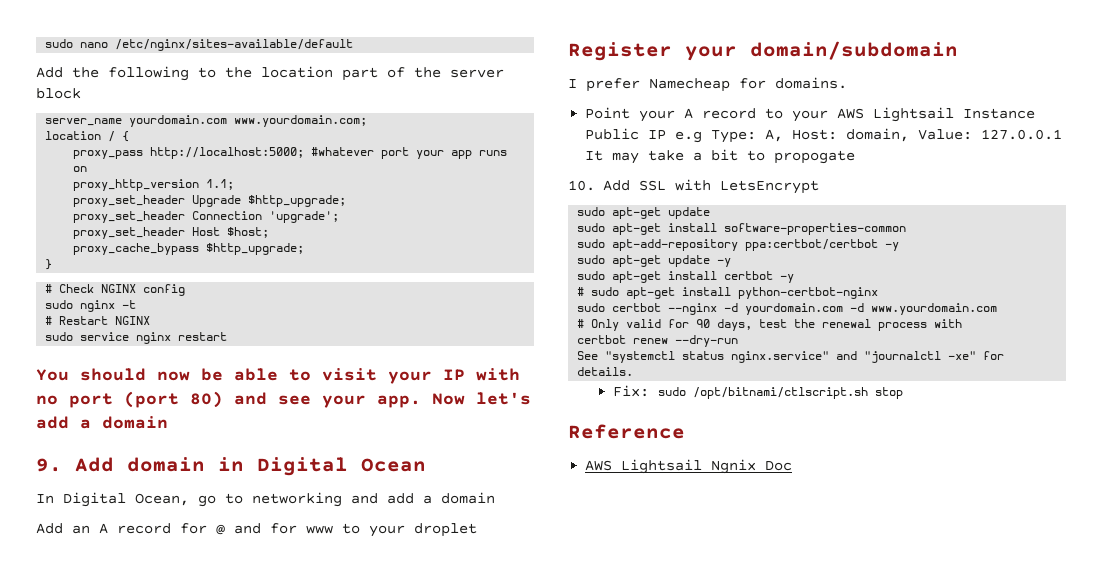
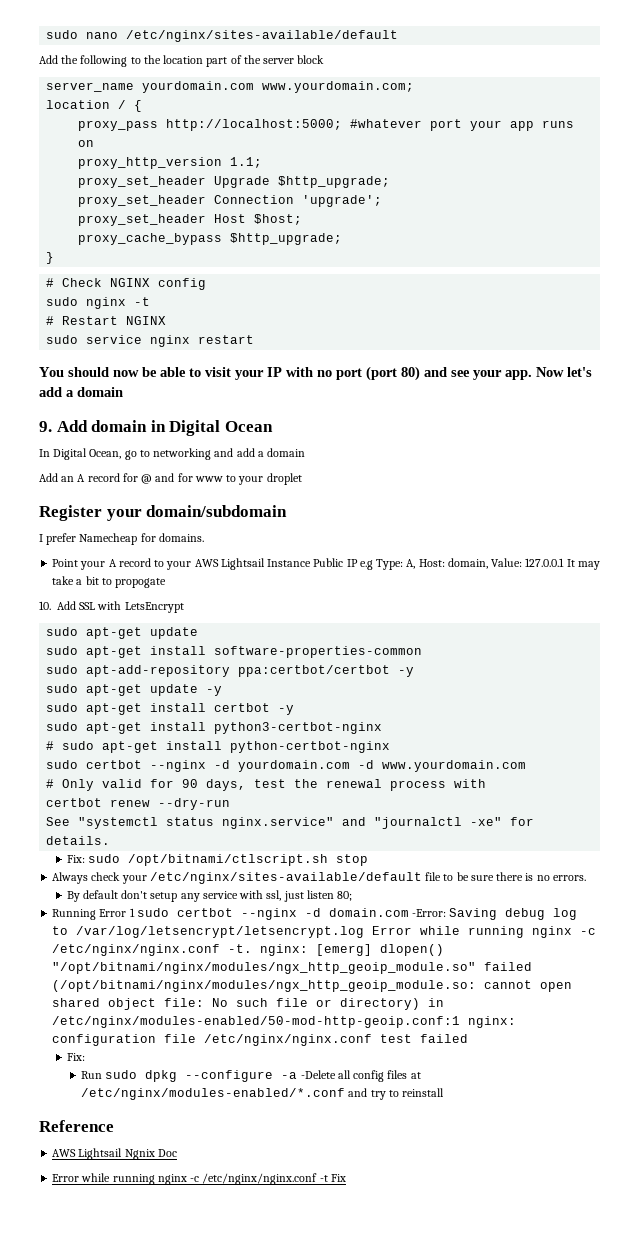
(795, 278) none -> [46,722,383,734] // sudo apt-get install python3-certbot-nginx
(904, 393) none -> [52,872,586,884] [66,890,353,902] [52,908,578,920] [52,926,597,938] [52,944,445,956] [52,962,533,974] [52,980,573,992] [52,998,445,1010] [52,1016,517,1028] [52,1034,469,1046] [66,1053,85,1061] [81,1070,421,1082] [81,1088,445,1100] // Always check your /etc/nginx/sites-available/default file to be sure there is no errors. // By default don't setup any service with ssl, just listen 80; // Running Error 1 sudo certbot --nginx -d domain.com -Error: Saving debug log to /var/log/letsencrypt/letsencrypt.log Error while running nginx -c /etc/nginx/nginx.conf -t. nginx: [emerg] dlopen() "/opt/bitnami/nginx/modules/ngx_http_geoip_module.so" failed (/opt/bitnami/nginx/modules/ngx_http_geoip_module.so: cannot open shared object file: No such file or directory) in /etc/nginx/modules-enabled/50-mod-http-geoip.conf:1 nginx: configuration file /etc/nginx/nginx.conf test failed // Fix: // Run sudo dpkg --configure -a -Delete all config files at /etc/nginx/modules-enabled/*.conf and try to reinstall
(793, 466) none -> [52,1173,346,1185] // Error while running nginx -c /etc/nginx/nginx.conf -t Fix

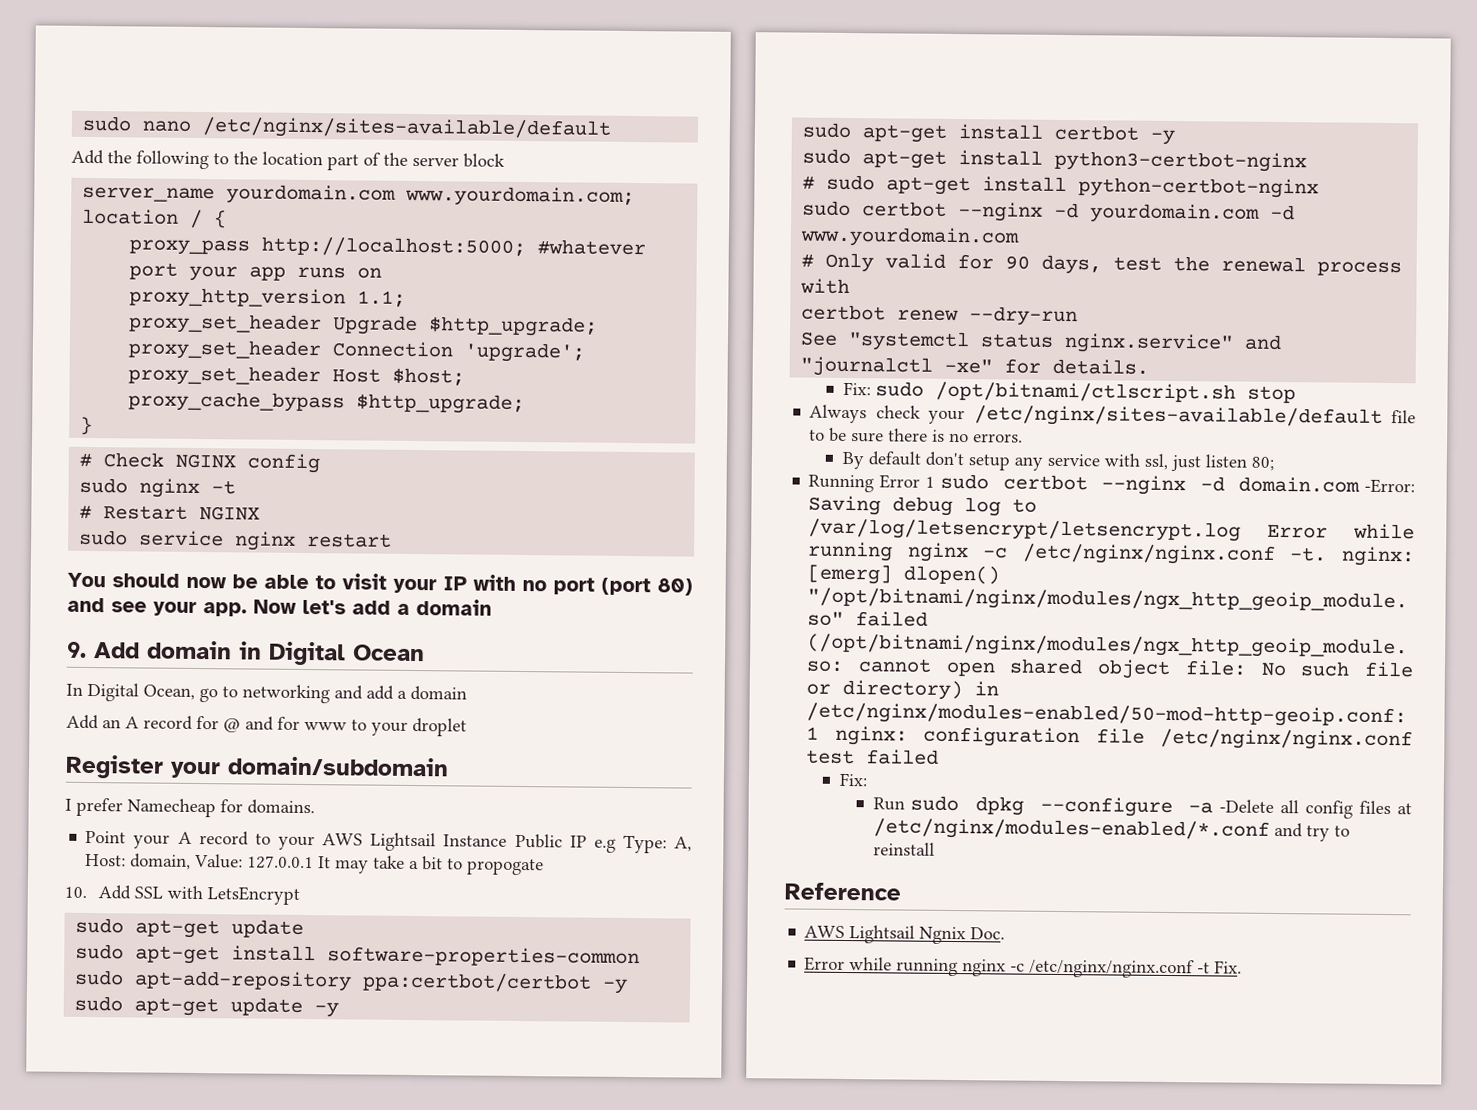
[157,1149,177,1157] Doc -> [970,927,1006,940] Doc.
[330,1174,346,1182] Fix -> [1214,960,1243,974] Fix.

